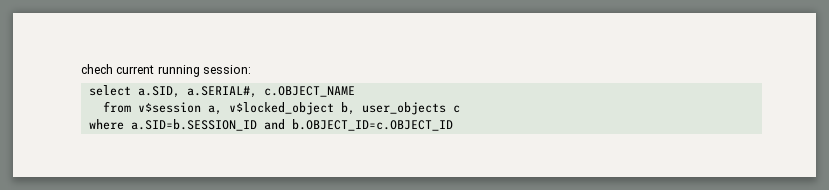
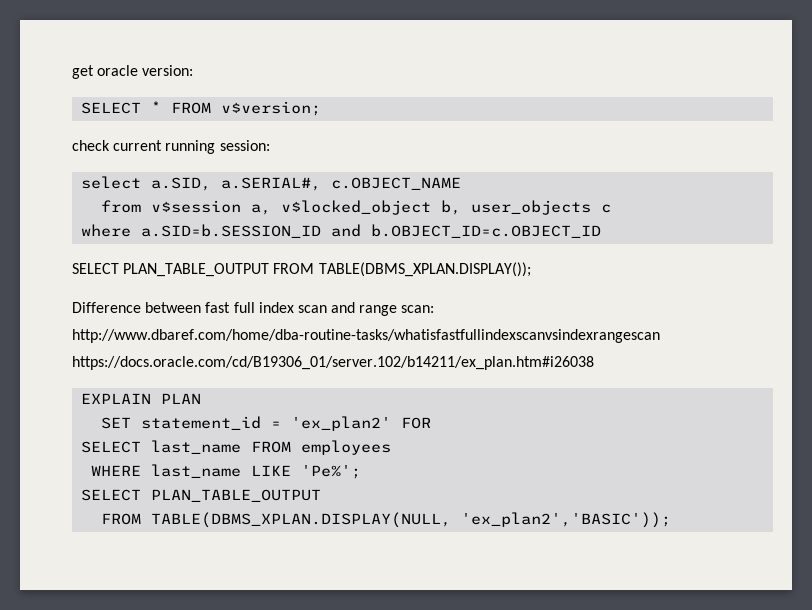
[81,64,113,74] chech -> [72,65,194,79] [81,101,322,116] [72,140,110,151] get oracle version: // SELECT * FROM v$version; // check
(453, 125) none -> [72,262,531,277] [72,302,435,316] [72,329,660,343] [72,356,594,370] [81,393,202,404] [101,416,432,431] [81,440,392,455] [91,464,362,479] [81,489,322,502] [101,512,672,528] // SELECT PLAN_TABLE_OUTPUT FROM TABLE(DBMS_XPLAN.DISPLAY()); // Difference between fast full index scan and range scan: http://www.dbaref.com/home/dba-routine-tasks/whatisfastfullindexscanvsindexrangescan https://docs.oracle.com/cd/B19306_01/server.102/b14211/ex_plan.htm#i26038 // EXPLAIN PLAN // SET statement_id = 'ex_plan2' FOR // SELECT last_name FROM employees // WHERE last_name LIKE 'Pe%'; // SELECT PLAN_TABLE_OUTPUT // FROM TABLE(DBMS_XPLAN.DISPLAY(NULL, 'ex_plan2','BASIC'));

